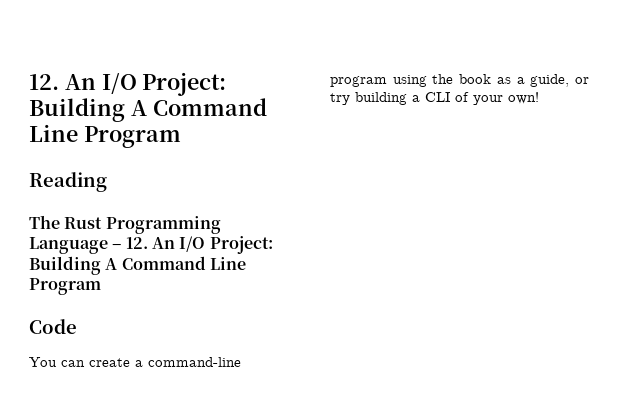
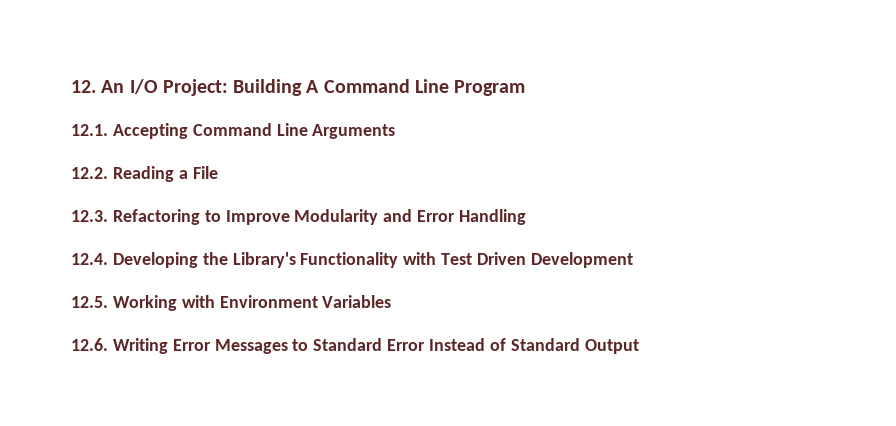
[29,72,227,96] [29,98,267,122] [29,124,181,148] [29,172,107,192] [29,215,221,234] [29,236,273,254] [29,256,246,275] [29,278,101,295] [29,319,77,334] [29,357,241,367] [330,74,589,87] [330,92,539,105] 12. An I/O Project: Building A Command Line Program // Reading // The Rust Programming Language – 12. An I/O Project: Building A Command Line Program // Code // You can create a command-line program using the book as a guide, or try building a CLI of your own! -> [71,79,526,96] [71,123,396,139] [71,166,218,182] [71,209,527,225] [71,252,633,268] [71,295,392,311] [71,338,639,354] 12. An I/O Project: Building A Command Line Program // 12.1. Accepting Command Line Arguments // 12.2. Reading a File // 12.3. Refactoring to Improve Modularity and Error Handling // 12.4. Developing the Library's Functionality with Test Driven Development // 12.5. Working with Environment Variables // 12.6. Writing Error Messages to Standard Error Instead of Standard Output

